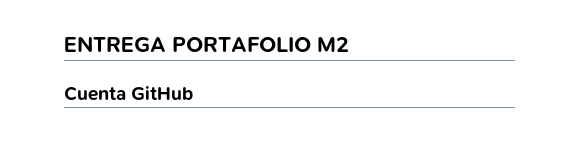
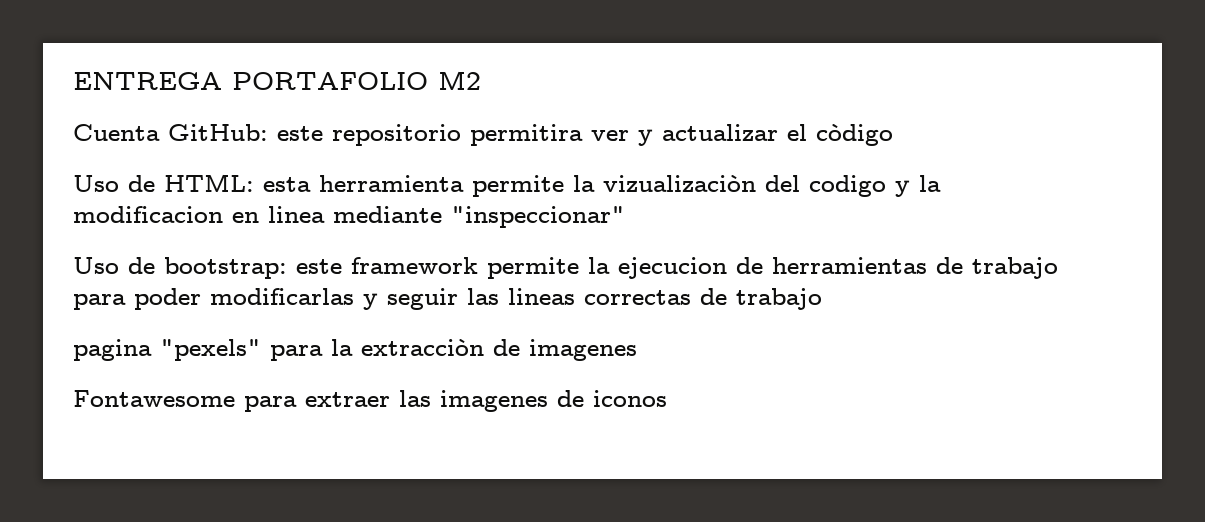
[131,86,194,100] GitHub -> [168,124,893,146] [73,174,941,197] [73,206,625,228] [73,257,1058,279] [73,288,822,310] [73,339,637,361] [73,390,667,412] GitHub: este repositorio permitira ver y actualizar el còdigo // Uso de HTML: esta herramienta permite la vizualizaciòn del codigo y la modificacion en linea mediante "inspeccionar" // Uso de bootstrap: este framework permite la ejecucion de herramientas de trabajo para poder modificarlas y seguir las lineas correctas de trabajo // pagina "pexels" para la extracciòn de imagenes // Fontawesome para extraer las imagenes de iconos

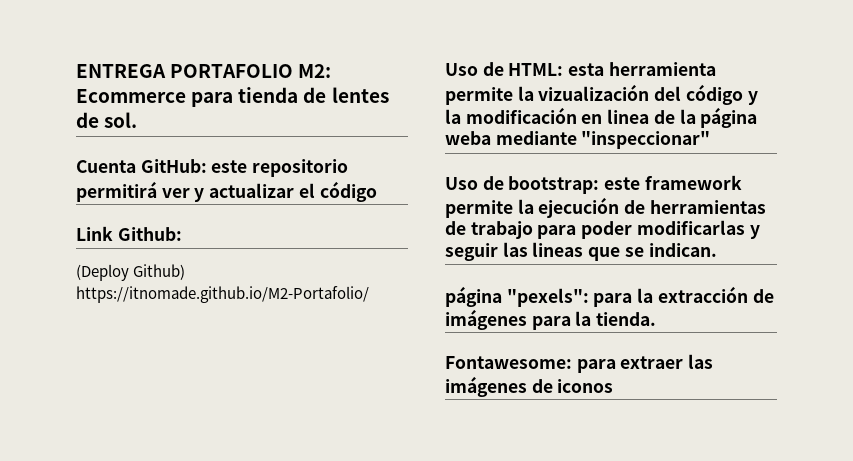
[438,71,481,90] M2 -> [298,64,332,78] [76,87,389,107] [76,112,138,128] M2: Ecommerce para tienda de lentes de sol.
[470,124,583,146] permitira -> [76,181,157,202] permitirá
[816,124,893,146] còdigo -> [319,181,377,202] [76,226,182,241] [76,264,186,281] [76,286,369,303] código // Link Github: // (Deploy Github) https://itnomade.github.io/M2-Portafolio/
[603,175,886,197] vizualizaciòn del codigo -> [538,84,743,105] vizualización del código
[73,206,223,223] modificacion -> [465,107,577,124] modificación
(325, 214) none -> [653,107,758,128] [445,131,491,145] de la página weba
[618,257,727,279] ejecucion -> [538,197,620,218] ejecución
[584,288,822,310] [73,339,637,361] [73,390,235,407] correctas de trabajo // pagina "pexels" para la extracciòn de imagenes // Fontawesome -> [588,243,717,261] [445,286,774,307] [445,309,657,330] [445,356,572,369] que se indican. // página "pexels": para la extracción de imágenes para la tienda. // Fontawesome:
[440,390,548,412] imagenes -> [445,376,527,397] imágenes

